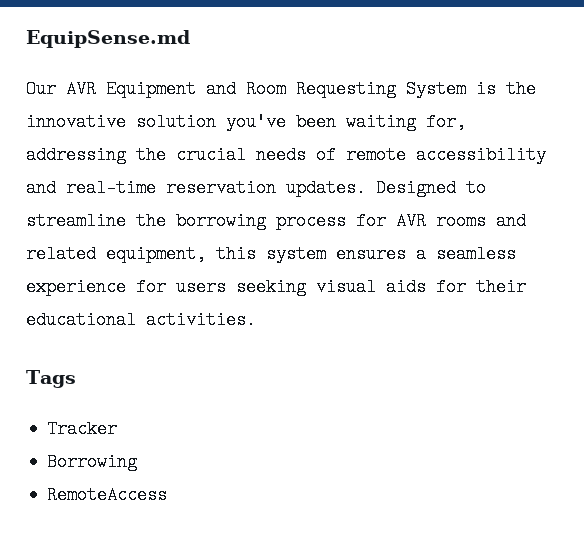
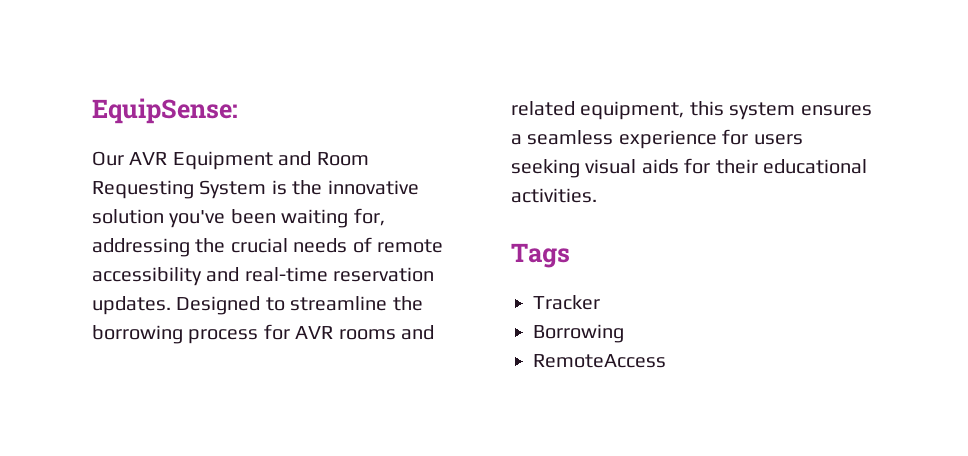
[26,30,190,48] EquipSense.md -> [92,98,238,124] EquipSense:

